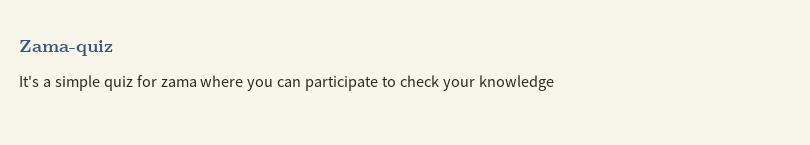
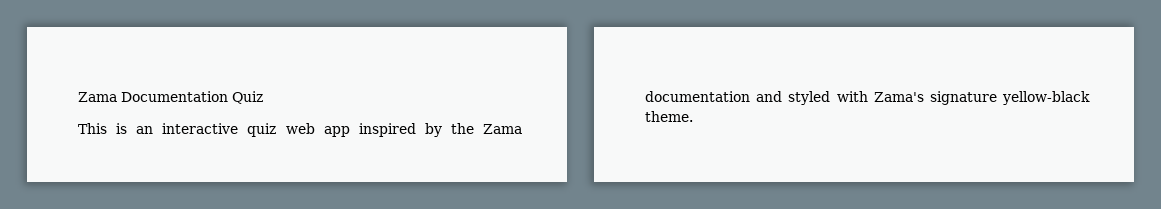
[19,40,113,56] [19,75,554,91] Zama-quiz // It's a simple quiz for zama where you can participate to check your knowledge -> [78,91,263,104] [78,123,523,137] [645,91,1090,105] [645,111,693,122] Zama Documentation Quiz // This is an interactive quiz web app inspired by the Zama documentation and styled with Zama's signature yellow-black theme.

